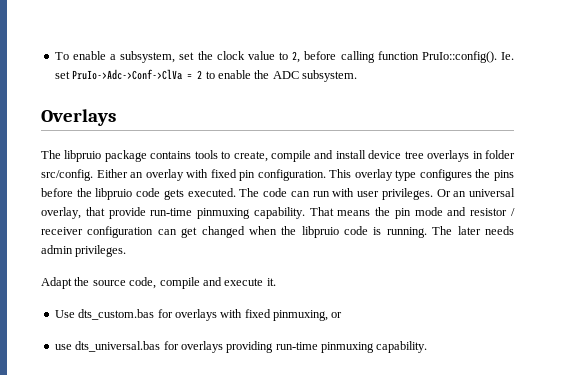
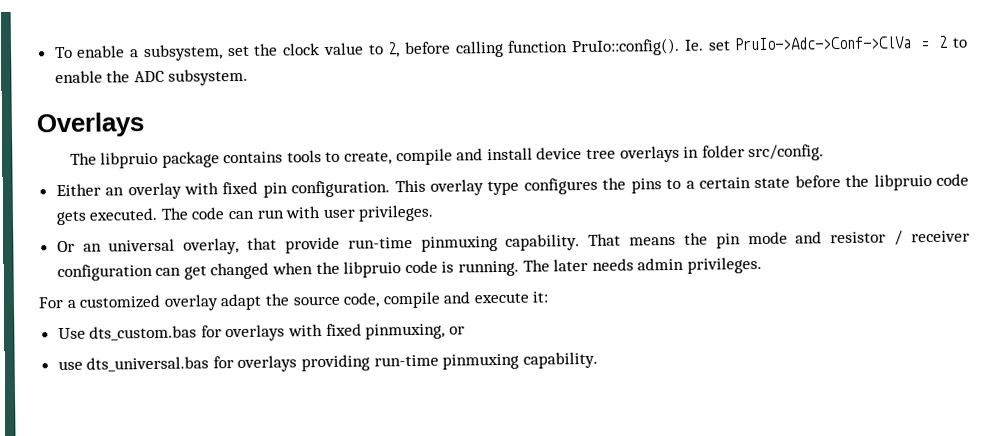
(93, 175) none -> (825, 153) //
(515, 175) none -> [666,177,791,190] to a certain state
(433, 194) none -> (435, 213) //
[41,277,72,289] Adapt -> [38,293,263,311] For a customized overlay adapt
[266,278,276,286] it. -> [532,291,549,303] it:

